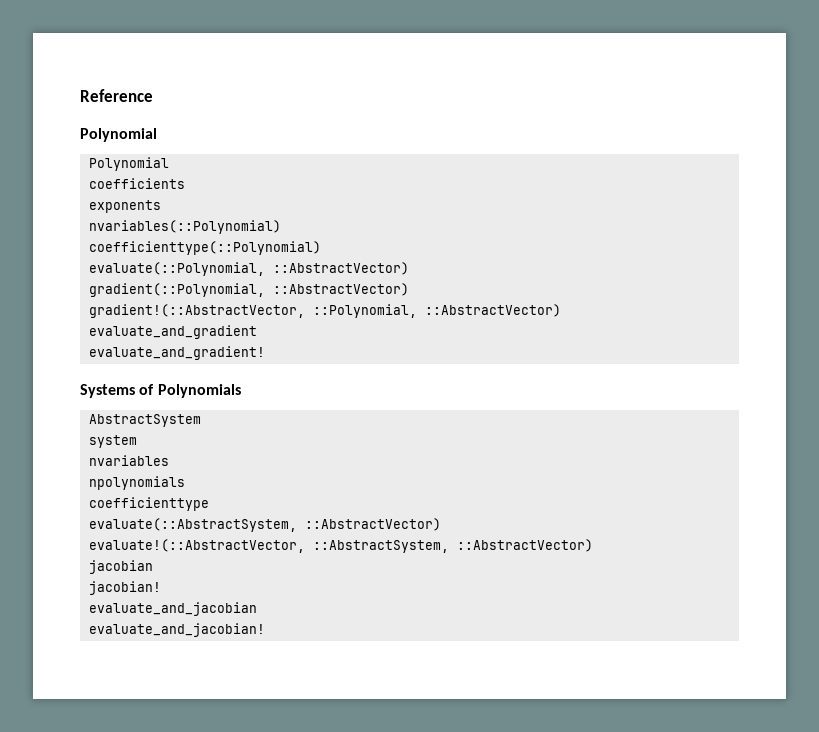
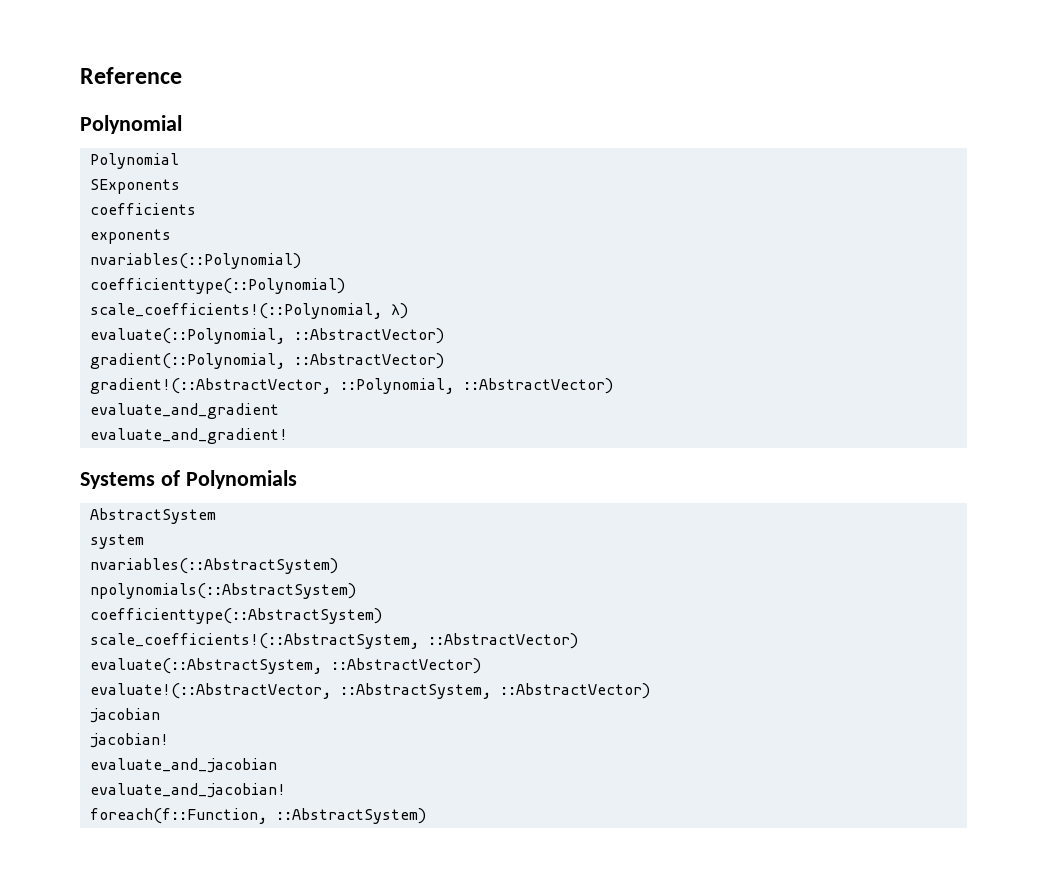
(169, 164) none -> [90,179,181,194] // SExponents
(321, 248) none -> [90,303,409,319] // scale_coefficients!(::Polynomial, λ)
[88,455,169,466] [88,476,185,490] [88,497,209,511] nvariables // npolynomials // coefficienttype -> [90,558,339,574] [90,583,357,599] [90,608,383,624] [90,633,579,649] nvariables(::AbstractSystem) // npolynomials(::AbstractSystem) // coefficienttype(::AbstractSystem) // scale_coefficients!(::AbstractSystem, ::AbstractVector)
(265, 630) none -> [90,808,427,824] // foreach(f::Function, ::AbstractSystem)

